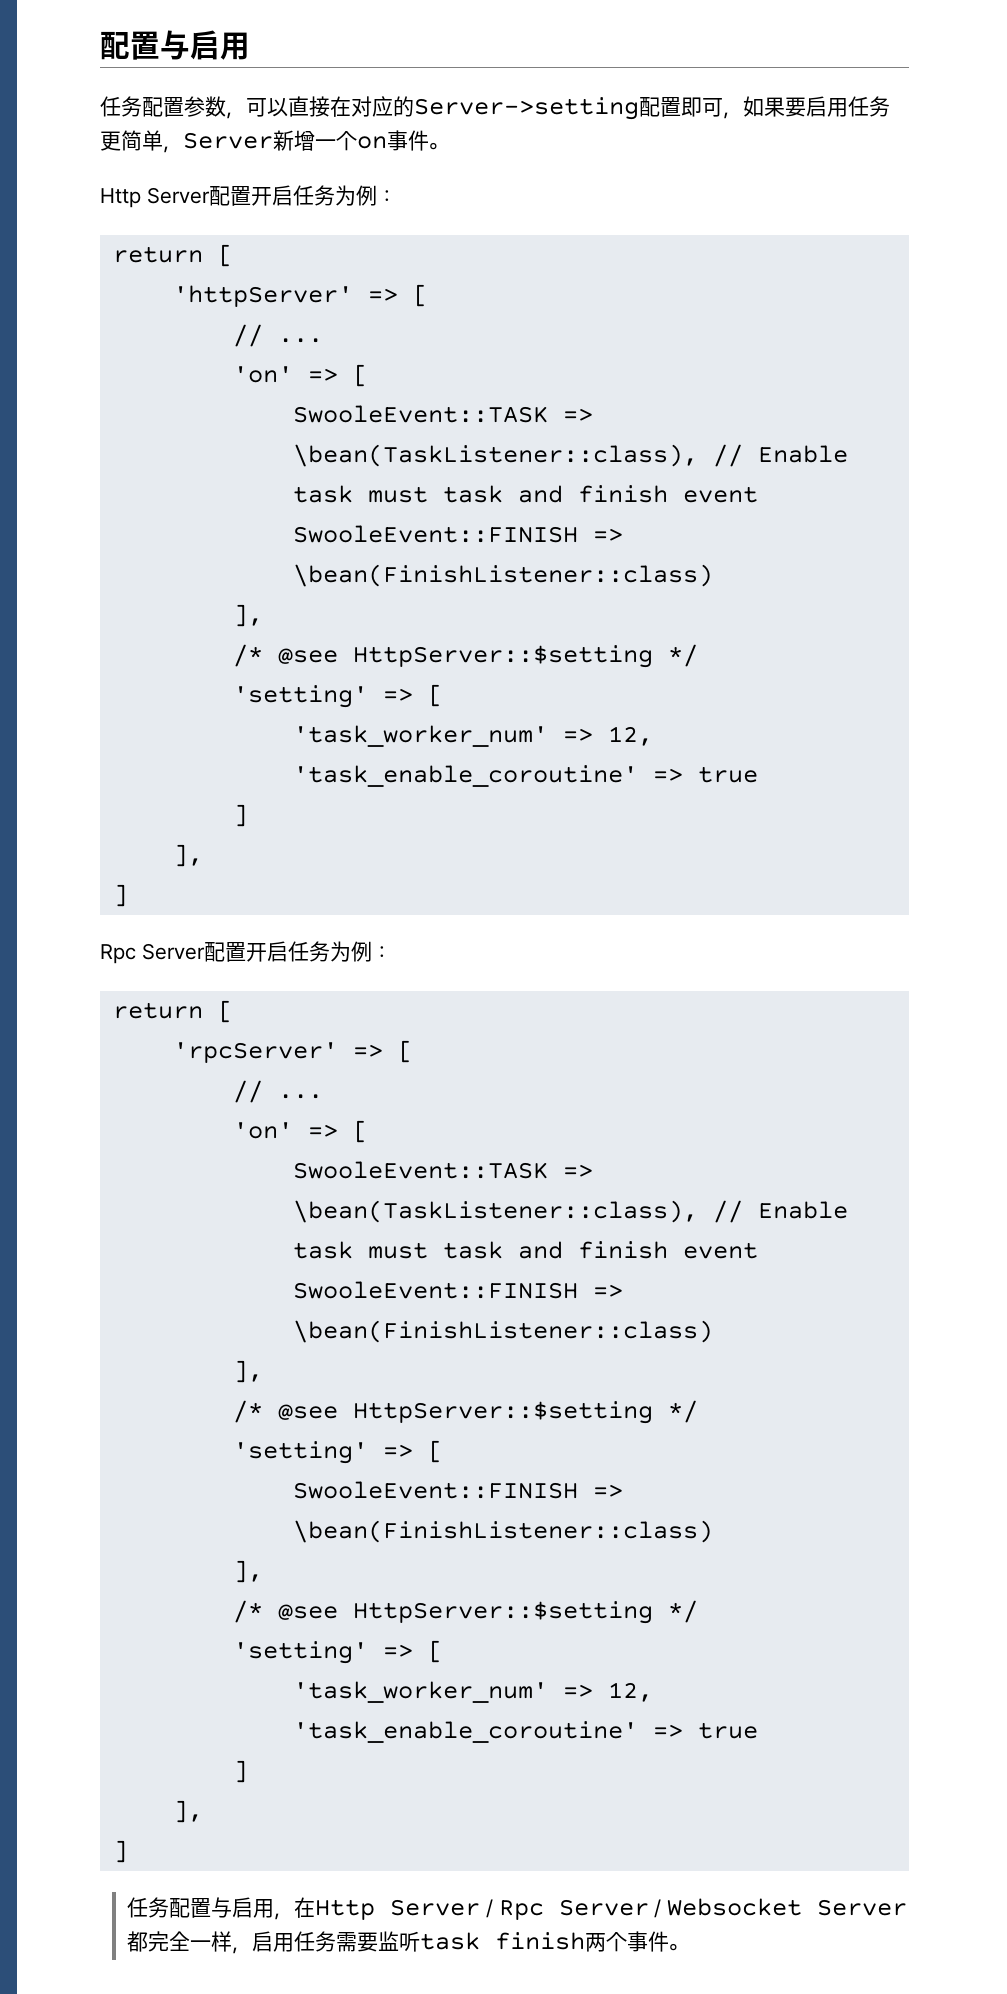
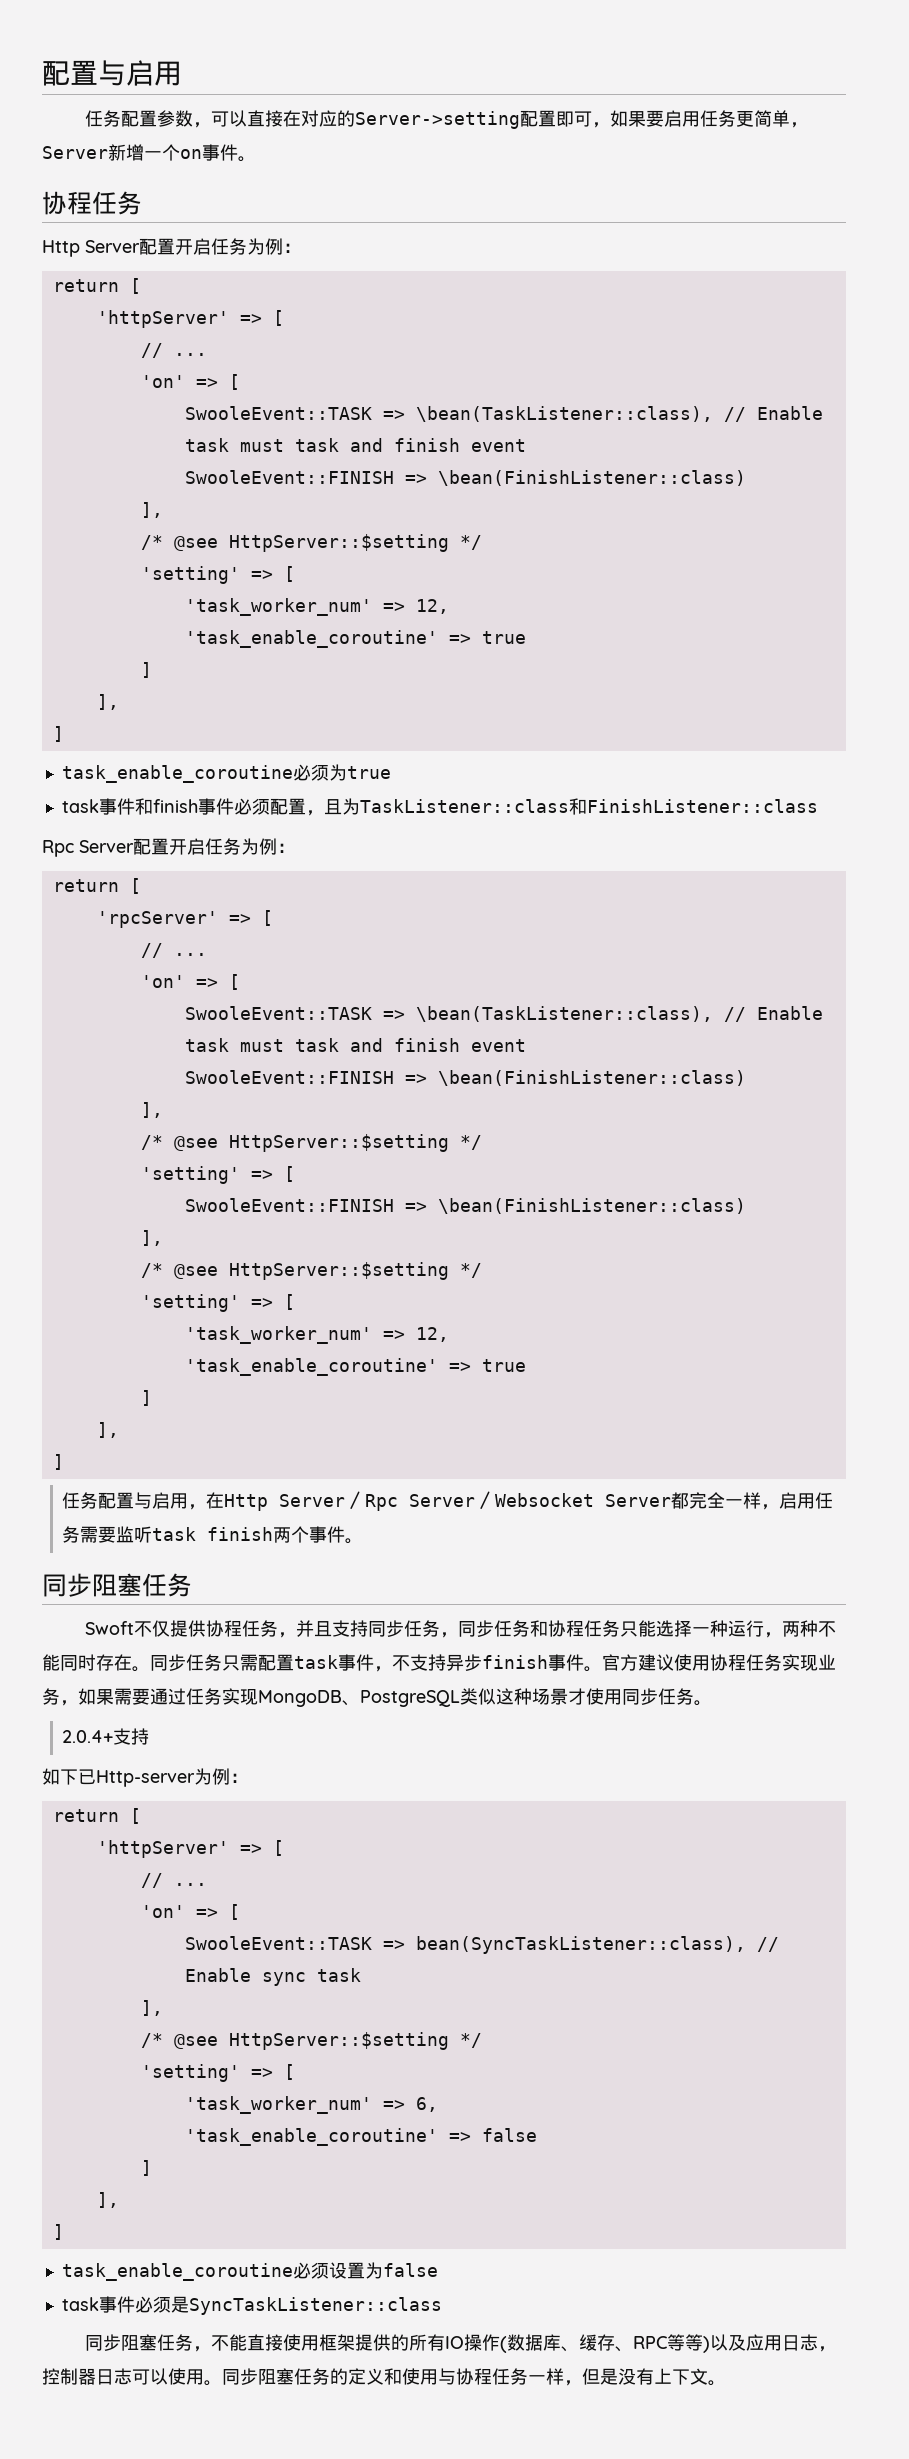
(449, 146) none -> [42,191,142,215] // 协程任务
(128, 895) none -> [61,764,391,783] [61,798,818,816] // task_enable_coroutine必须为true // task事件和finish事件必须配置，且为TaskListener::class和FinishListener::class
(690, 1947) none -> [42,1573,192,1597] [84,1620,836,1638] [42,1654,836,1672] [42,1688,712,1707] [62,1728,150,1745] [42,1768,248,1787] [52,1808,141,1824] [96,1840,284,1858] [140,1873,207,1888] [140,1904,240,1920] [184,1936,779,1954] [184,1968,361,1986] [140,2000,163,2016] [140,2032,482,2050] [140,2064,295,2082] [184,2096,438,2114] [184,2128,537,2146] [140,2160,152,2176] [96,2192,119,2208] [52,2224,64,2240] [61,2262,438,2281] [61,2296,442,2315] [84,2334,836,2353] [42,2368,726,2386] // 同步阻塞任务 // Swoft不仅提供协程任务，并且支持同步任务，同步任务和协程任务只能选择一种运行，两种不能同时存在。同步任务只需配置task事件，不支持异步finish事件。官方建议使用协程任务实现业务，如果需要通过任务实现MongoDB、PostgreSQL类似这种场景才使用同步任务。 // 2.0.4+支持 // 如下已Http-server为例： // return [ // 'httpServer' => [ // // ... // 'on' => [ // SwooleEvent::TASK => bean(SyncTaskListener::class), // Enable sync task // ], // /* @see HttpServer::$setting */ // 'setting' => [ // 'task_worker_num' => 6, // 'task_enable_coroutine' => false // ] // ], // ] // task_enable_coroutine必须设置为false // task事件必须是SyncTaskListener::class // 同步阻塞任务，不能直接使用框架提供的所有IO操作(数据库、缓存、RPC等等)以及应用日志，控制器日志可以使用。同步阻塞任务的定义和使用与协程任务一样，但是没有上下文。

